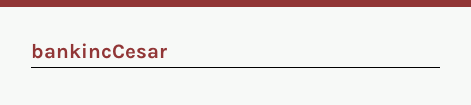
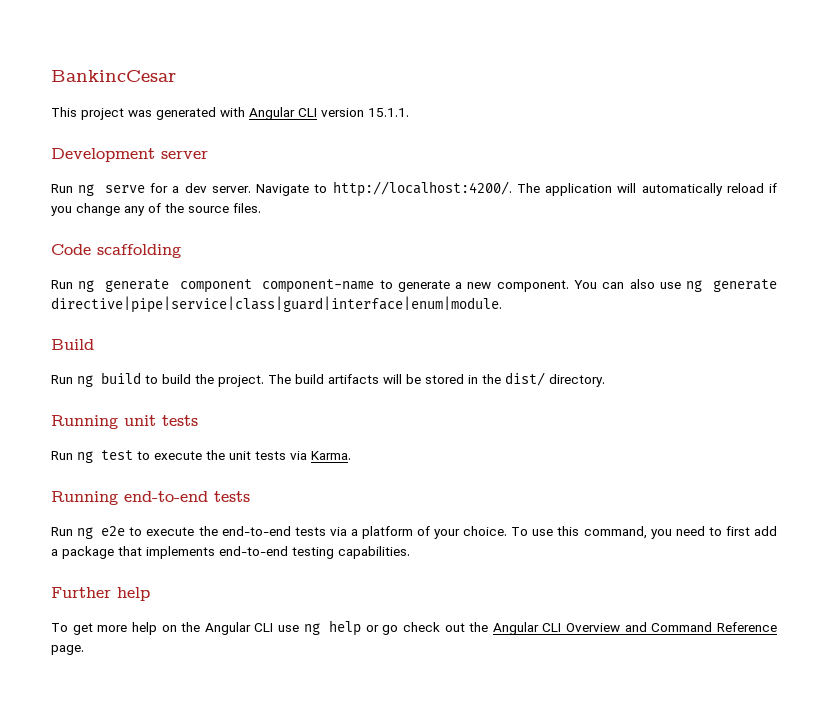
[31,43,167,59] bankincCesar -> [51,70,176,82] [51,107,409,120] [51,148,208,162] [51,181,777,197] [51,203,261,216] [51,244,181,258] [51,279,777,293] [51,296,502,313] [51,339,94,350] [51,372,605,387] [51,415,198,429] [51,450,351,463] [51,491,250,505] [51,526,777,539] [51,546,410,559] [51,587,150,601] [51,620,777,636] [51,645,84,655] BankincCesar // This project was generated with Angular CLI version 15.1.1. // Development server // Run ng serve for a dev server. Navigate to http://localhost:4200/. The application will automatically reload if you change any of the source files. // Code scaffolding // Run ng generate component component-name to generate a new component. You can also use ng generate directive|pipe|service|class|guard|interface|enum|module. // Build // Run ng build to build the project. The build artifacts will be stored in the dist/ directory. // Running unit tests // Run ng test to execute the unit tests via Karma. // Running end-to-end tests // Run ng e2e to execute the end-to-end tests via a platform of your choice. To use this command, you need to first add a package that implements end-to-end testing capabilities. // Further help // To get more help on the Angular CLI use ng help or go check out the Angular CLI Overview and Command Reference page.

